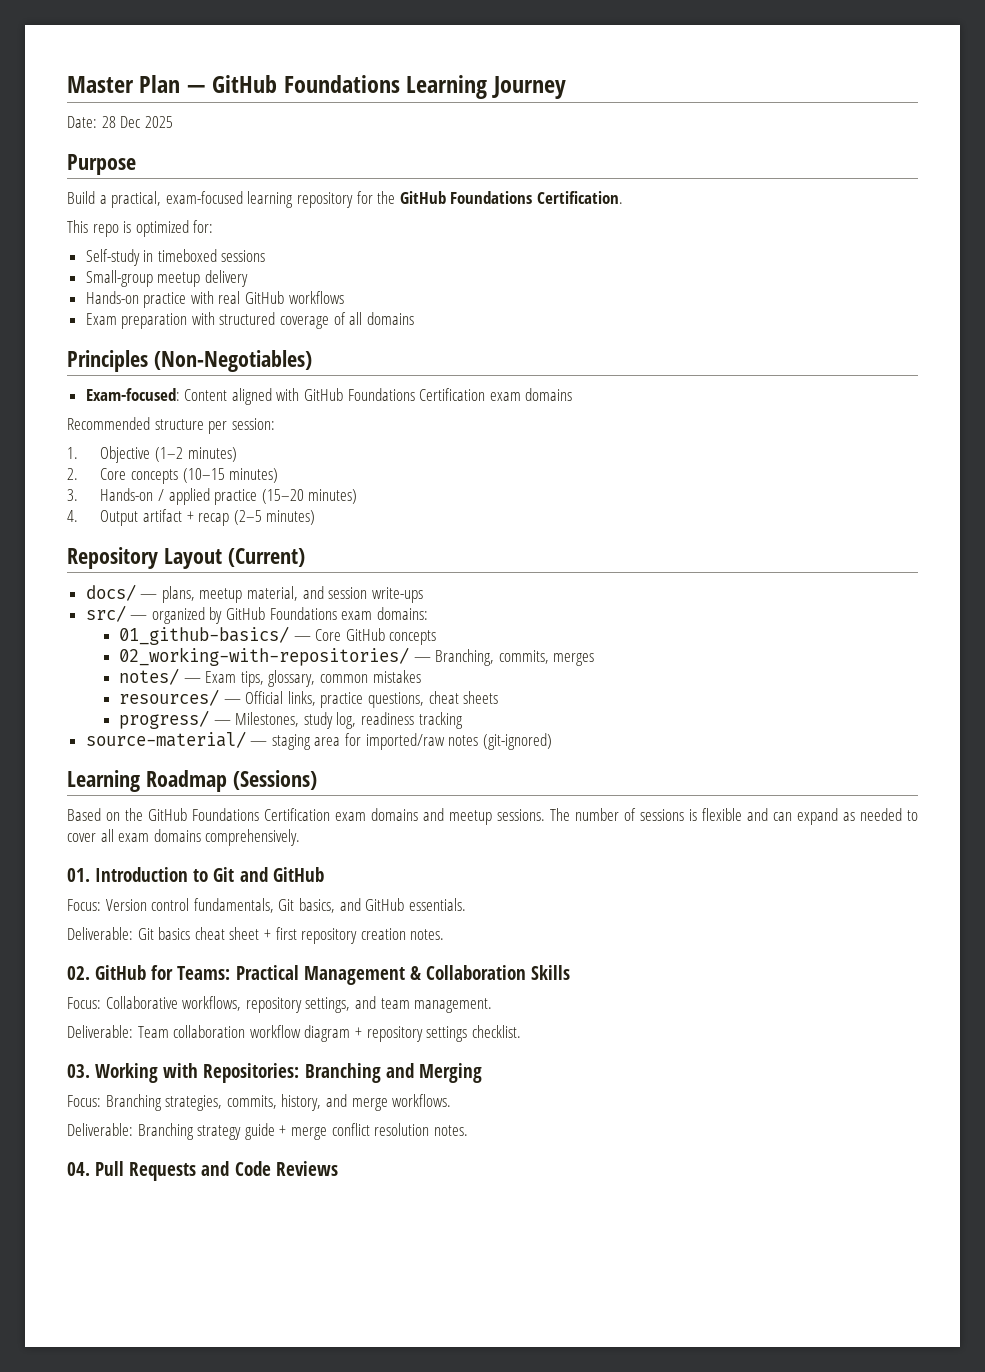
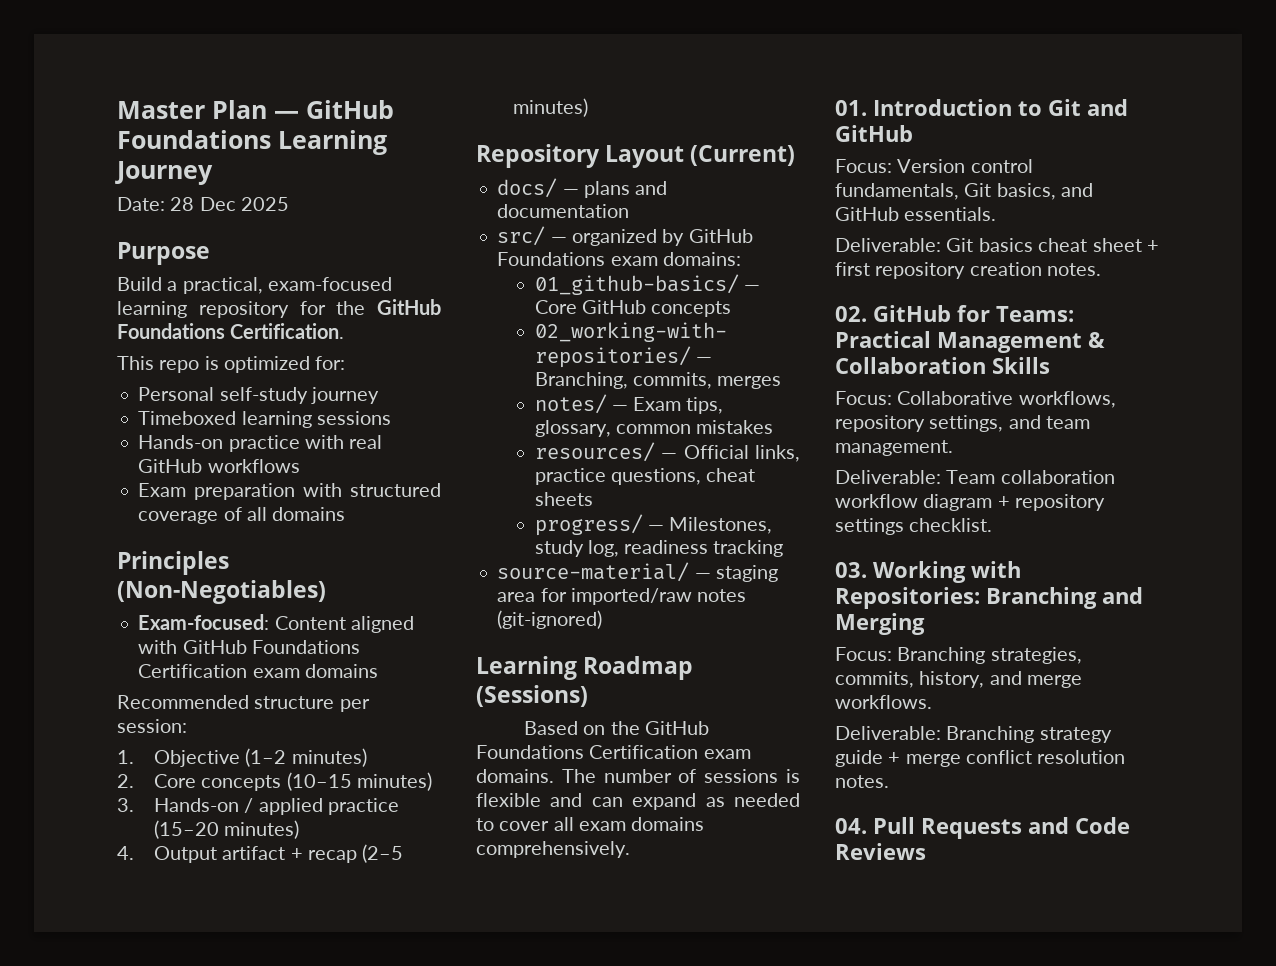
[85,249,266,266] [85,270,248,287] Self-study in timeboxed sessions // Small-group meetup delivery -> [138,387,379,404] [138,411,391,428] Personal self-study journey // Timeboxed learning sessions
[161,586,423,603] plans, meetup material, and session write-ups -> [583,181,668,198] [497,204,630,218] plans and documentation
[371,808,545,825] domains and meetup sessions. -> [476,769,554,783] domains.

